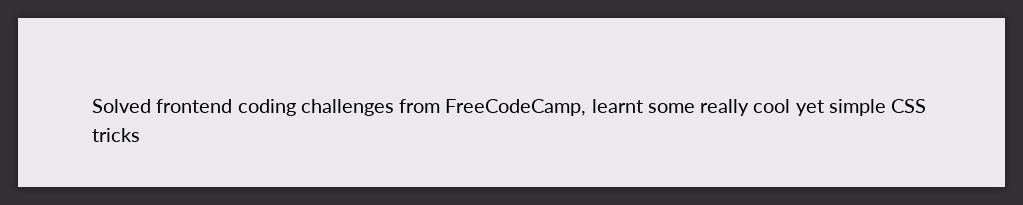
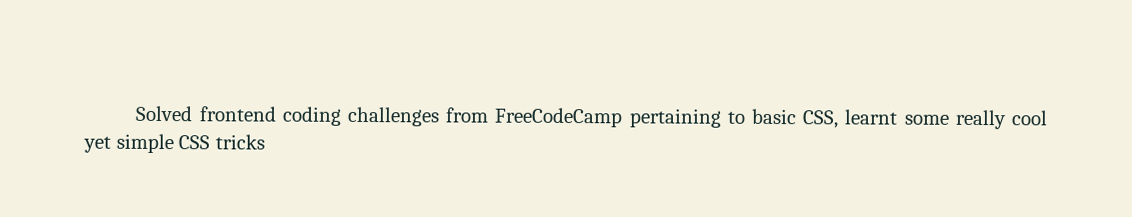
[445,99,587,116] FreeCodeCamp, -> [494,107,839,129] FreeCodeCamp pertaining to basic CSS,

